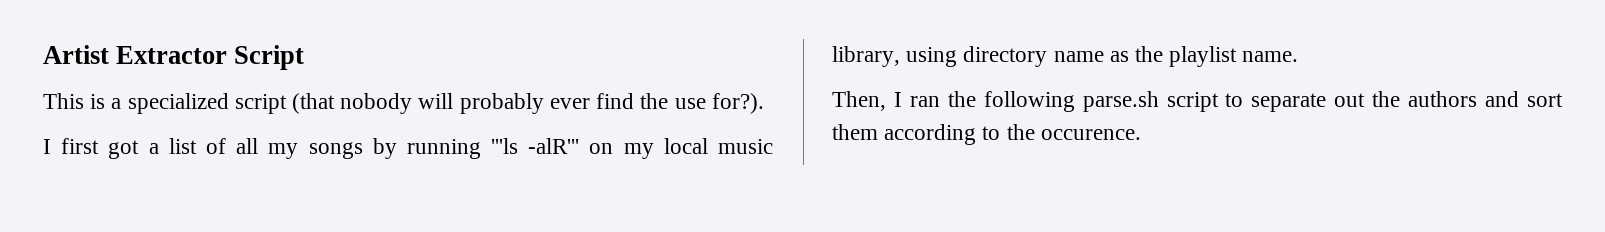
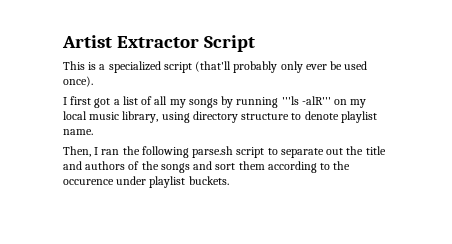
[292,93,764,114] (that nobody will probably ever find the use for?). -> [195,61,368,73] [63,76,93,87] (that'll probably only ever be used once).
[1053,46,1164,62] name as the -> [241,111,339,120] structure to denote
[1408,91,1478,107] authors -> [365,146,386,155] [63,161,190,173] title and authors of the songs
[1040,129,1141,140] occurence. -> [63,176,229,188] occurence under playlist buckets.

